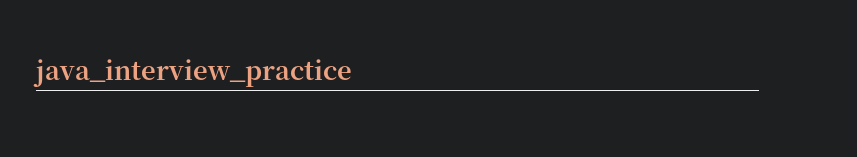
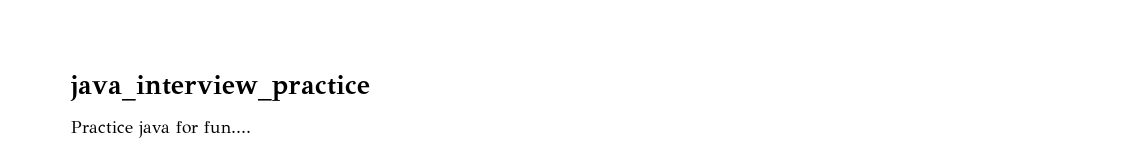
(352, 73) none -> [71,121,251,138] // Practice java for fun....

